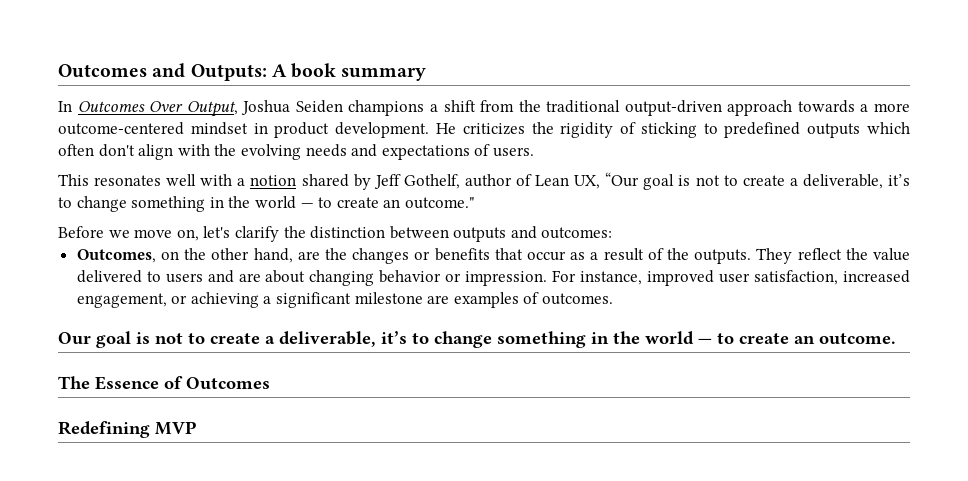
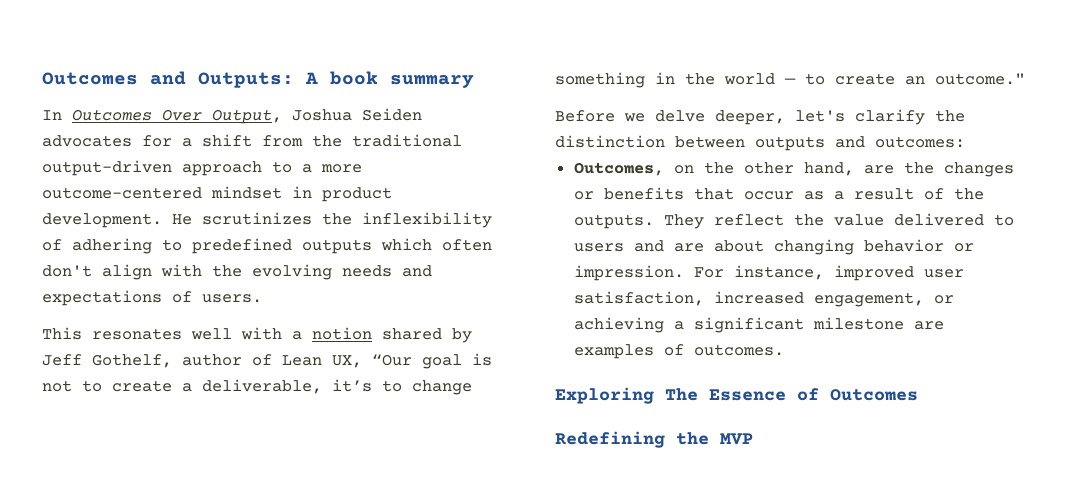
[348,100,425,116] champions -> [42,135,172,147] advocates for
[797,100,855,113] towards -> [272,161,292,173] to
[462,122,697,138] criticizes the rigidity of sticking -> [202,212,492,228] [42,238,152,254] scrutinizes the inflexibility of adhering
[134,229,199,241] move on, -> [655,110,785,125] delve deeper,
[58,331,896,348] Our goal is not to create a deliverable, it’s to change something in the world — to create an outcome. // -> [555,387,654,404] Exploring
(150, 429) none -> [676,432,709,445] the

